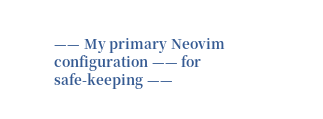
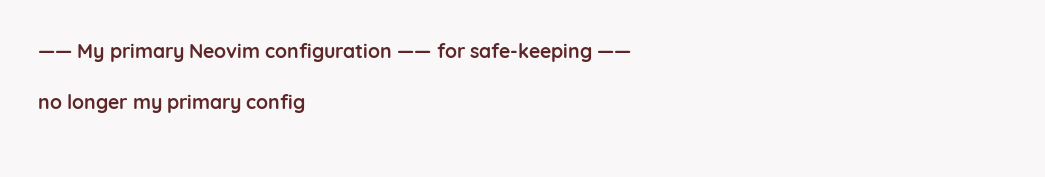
(173, 83) none -> [38,94,306,113] // no longer my primary config

